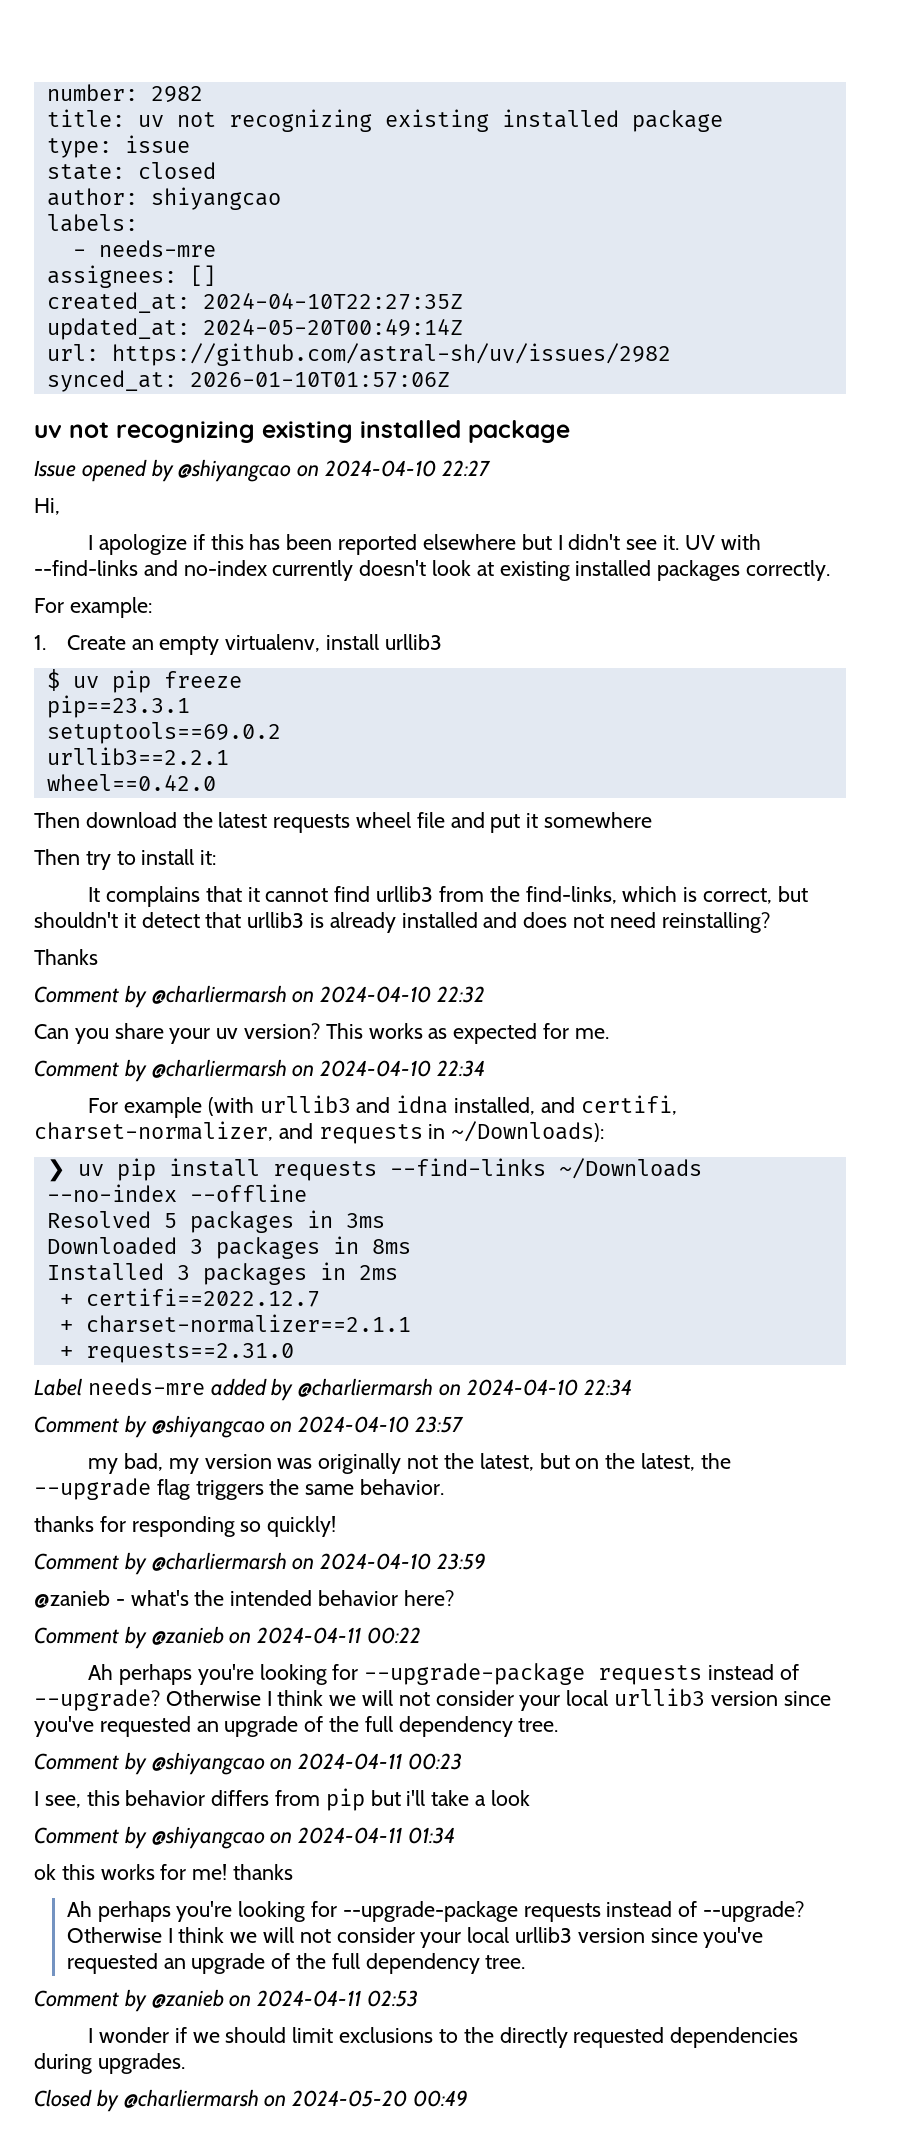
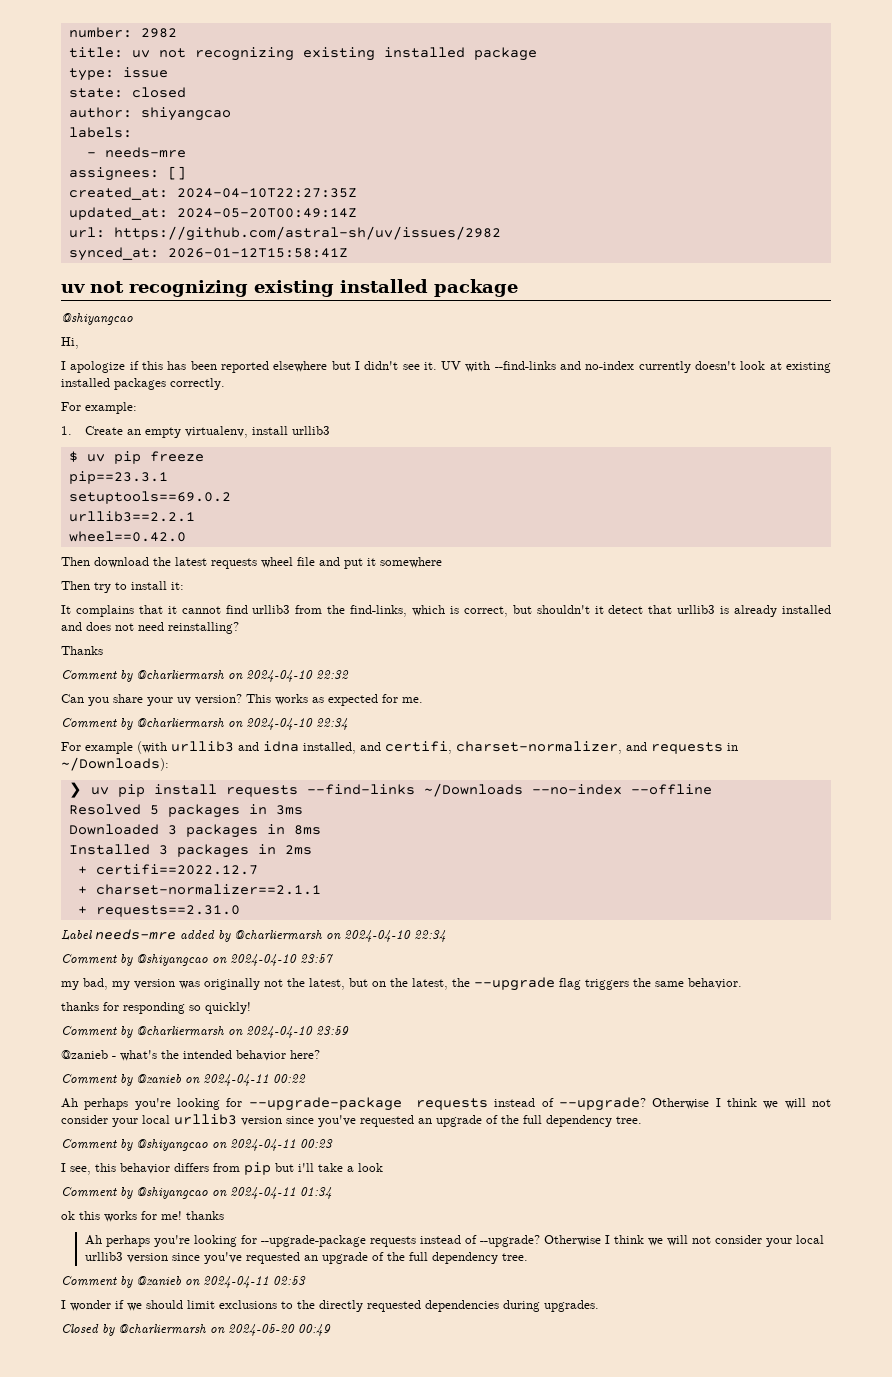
[189,372,450,388] [34,420,570,443] [34,459,491,482] 2026-01-10T01:57:06Z // uv not recognizing existing installed package // Issue opened by @shiyangcao on 2024-04-10 22:27 -> [167,248,348,258] [61,279,518,297] [61,313,133,325] 2026-01-12T15:58:41Z // uv not recognizing existing installed package // @shiyangcao

